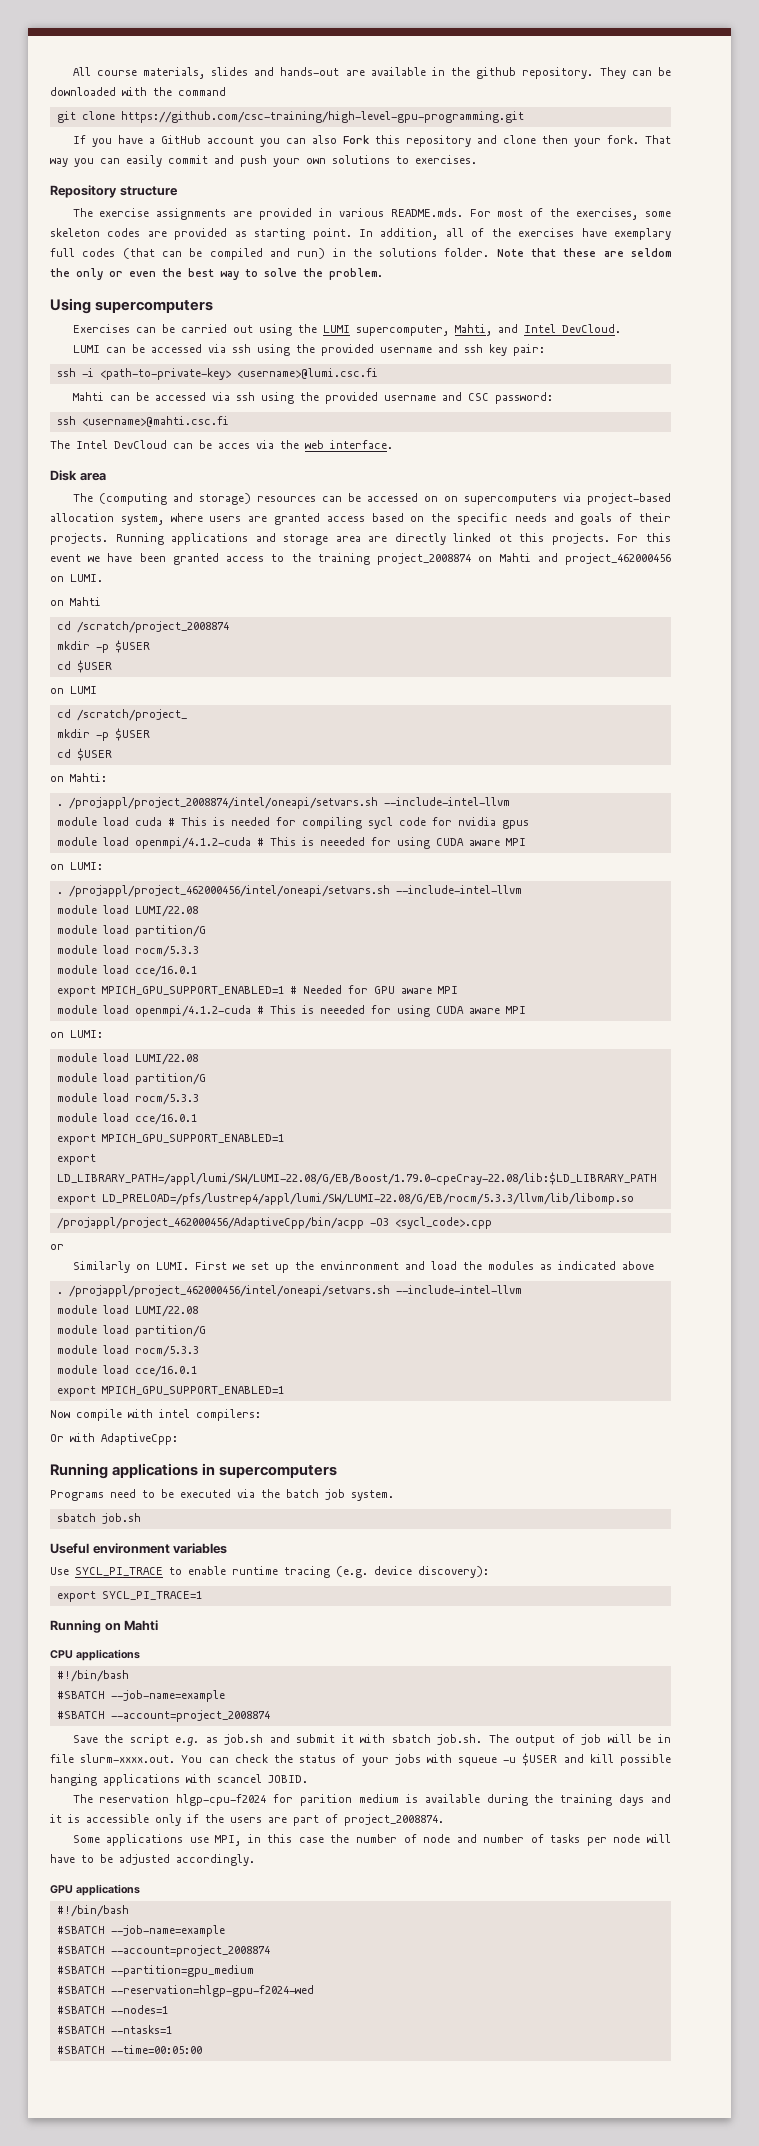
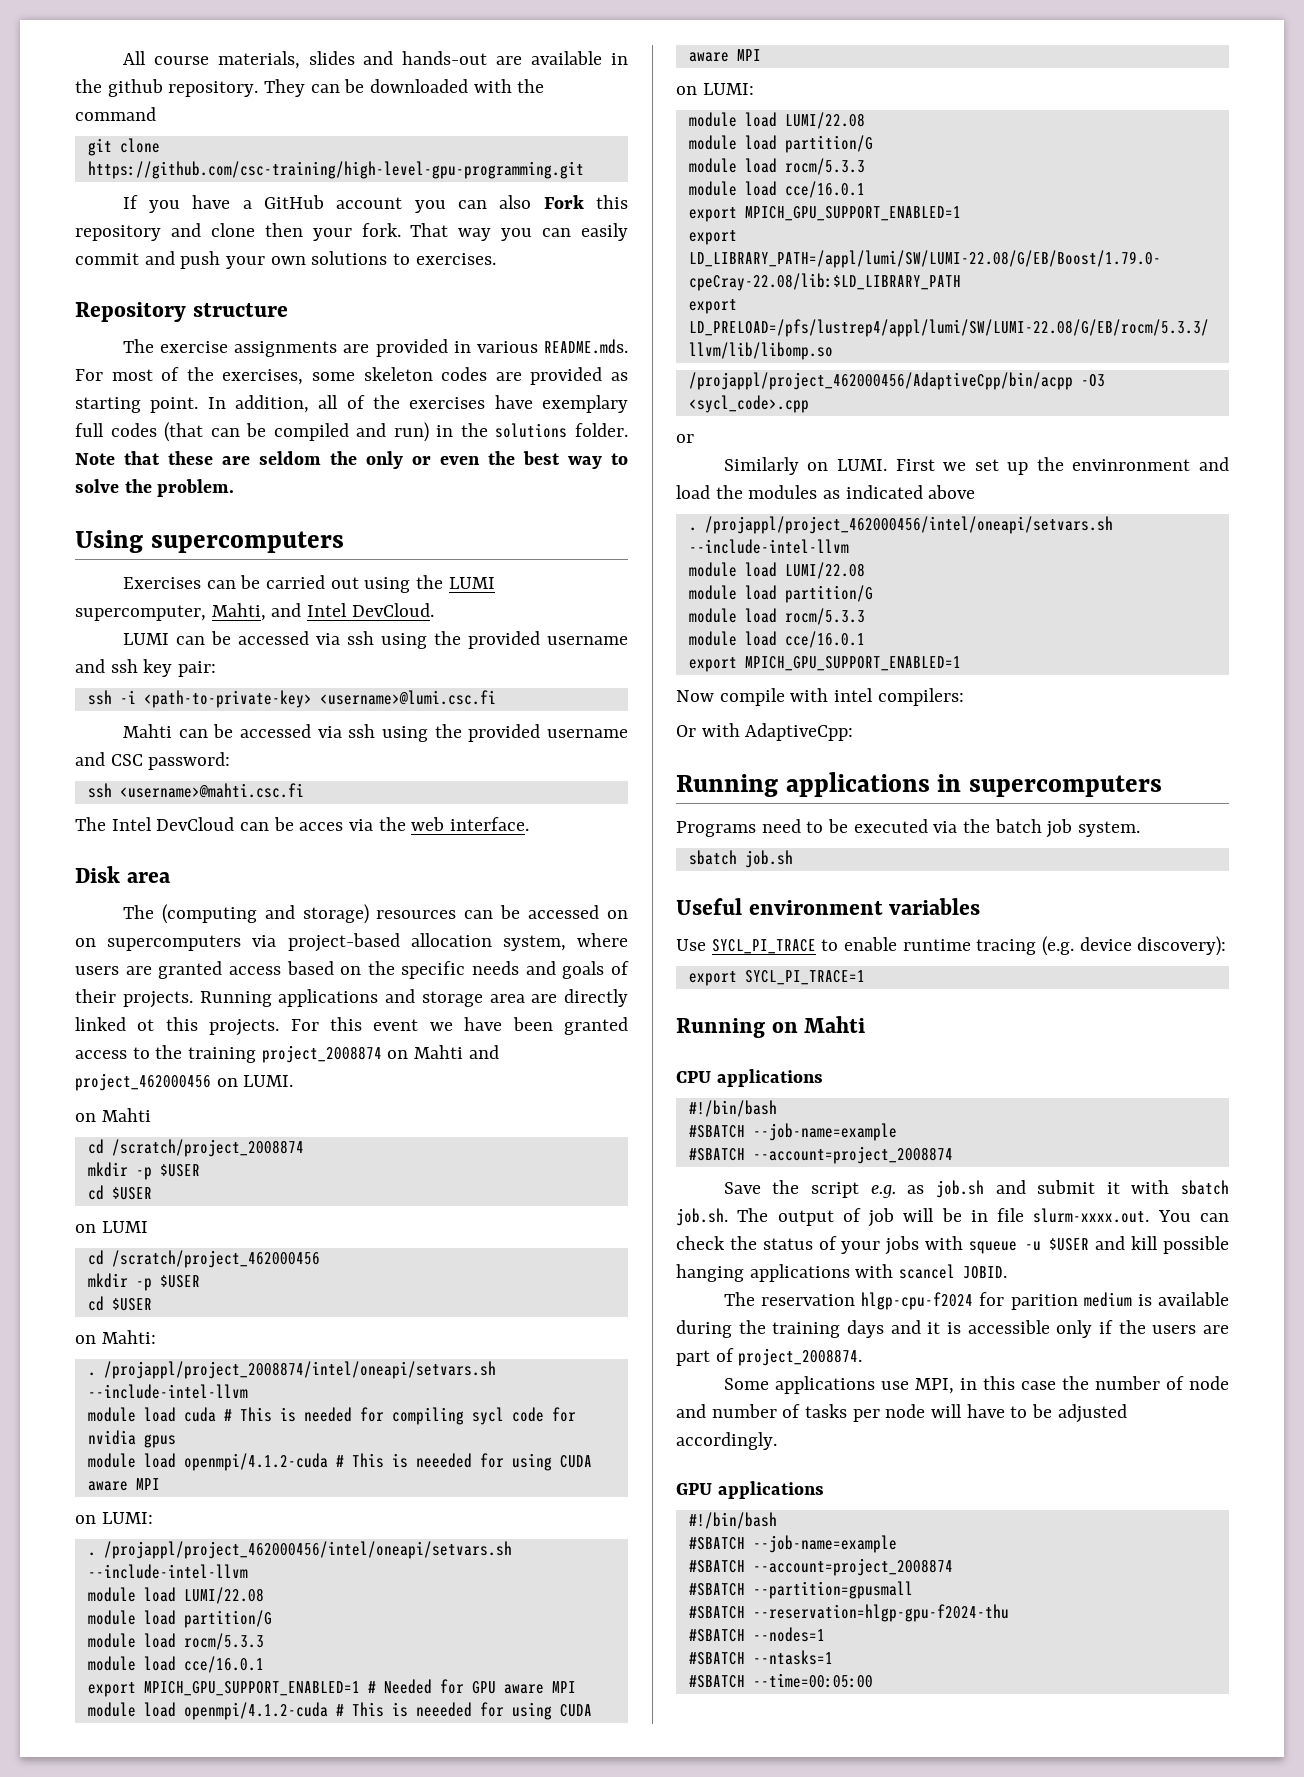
[76,709,187,721] /scratch/project_ -> [111,1250,320,1268] /scratch/project_462000456
[110,1965,254,1977] [56,1985,314,1997] --partition=gpu_medium // #SBATCH --reservation=hlgp-gpu-f2024-wed -> [752,1581,913,1599] [688,1604,1009,1622] --partition=gpusmall // #SBATCH --reservation=hlgp-gpu-f2024-thu

